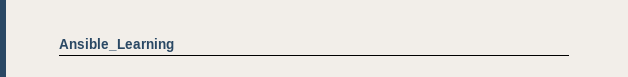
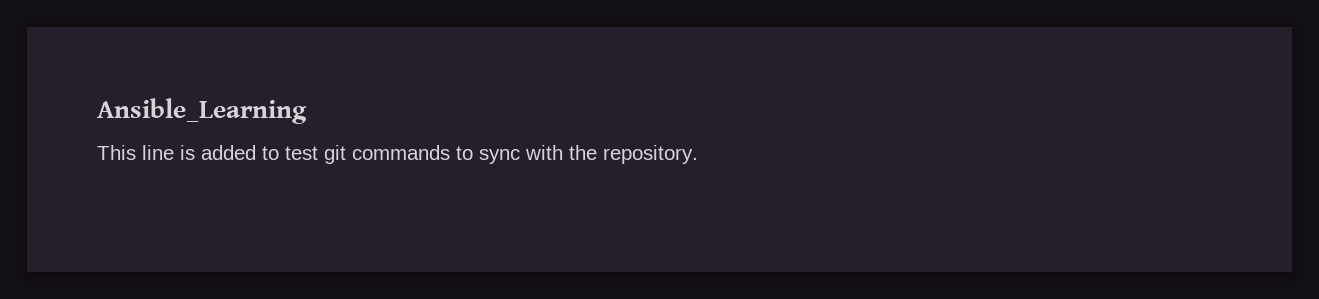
(174, 45) none -> [97,145,698,164] // This line is added to test git commands to sync with the repository.

